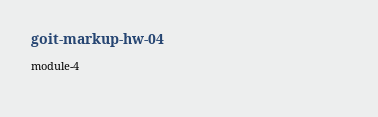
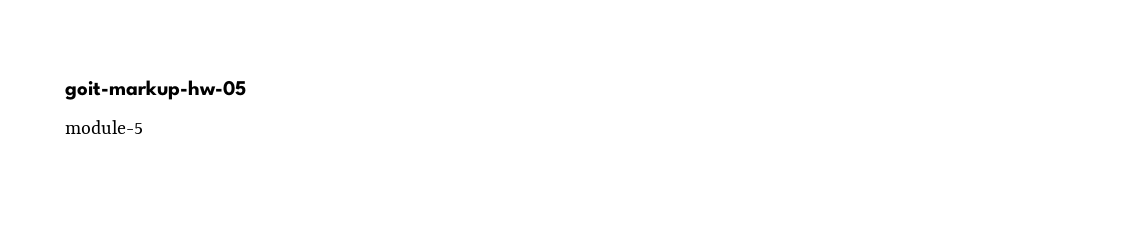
[31,33,164,47] [31,62,79,70] goit-markup-hw-04 // module-4 -> [65,80,246,100] [65,120,143,134] goit-markup-hw-05 // module-5

